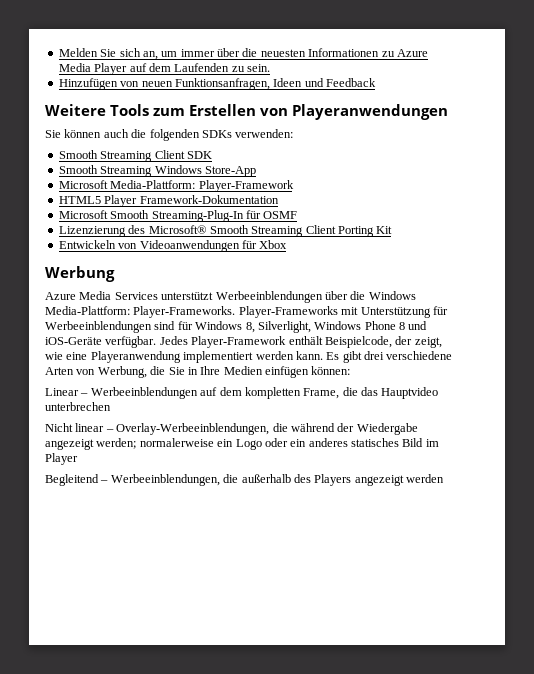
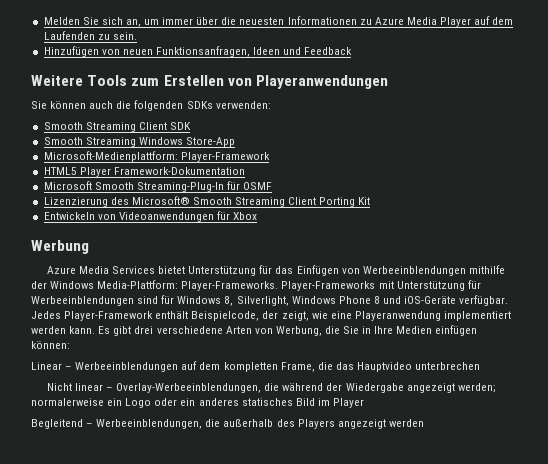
[58,180,196,189] Microsoft Media-Plattform: -> [43,151,178,162] Microsoft-Medienplattform:
[161,291,366,303] unterstützt Werbeeinblendungen über die -> [158,265,505,276] [31,281,47,289] bietet Unterstützung für das Einfügen von Werbeeinblendungen mithilfe der

